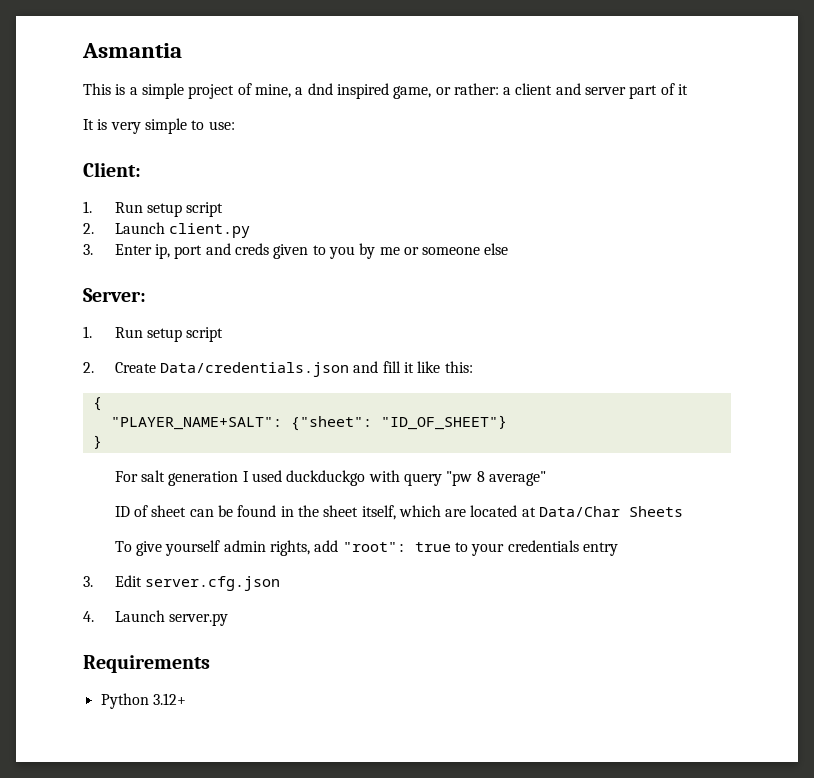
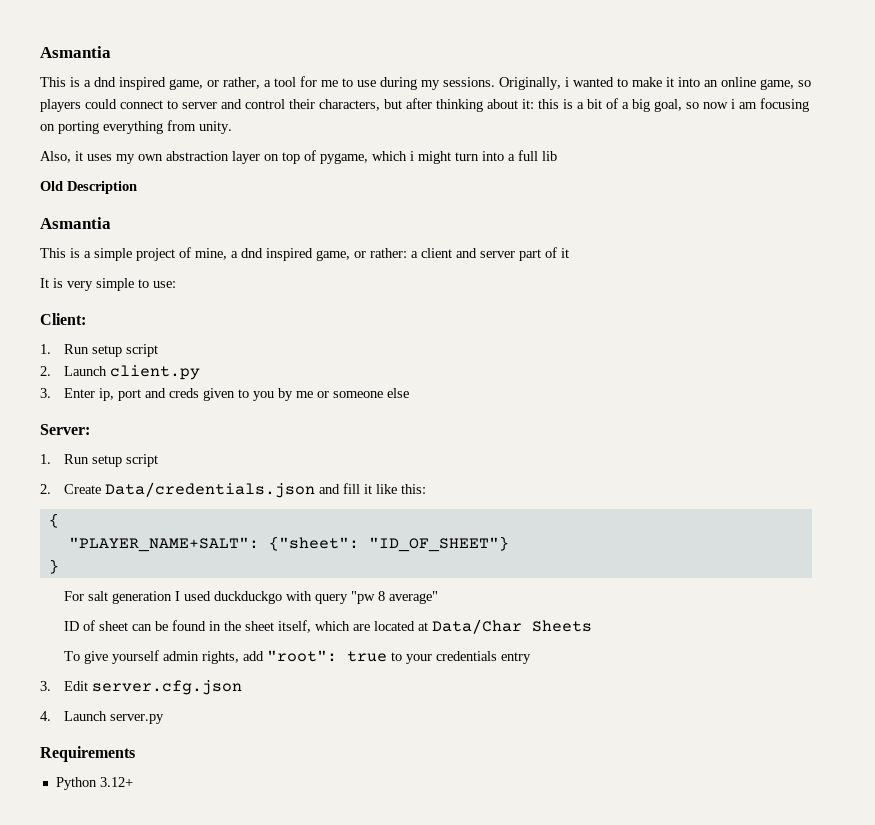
[82,43,182,58] Asmantia -> [40,46,111,58] [40,76,811,90] [40,98,809,112] [40,120,232,134] [40,150,557,164] [40,181,137,194] [40,217,111,229] Asmantia // This is a dnd inspired game, or rather, a tool for me to use during my sessions. Originally, i wanted to make it into an online game, so players could connect to server and control their characters, but after thinking about it: this is a bit of a big goal, so now i am focusing on porting everything from unity. // Also, it uses my own abstraction layer on top of pygame, which i might turn into a full lib // Old Description // Asmantia

